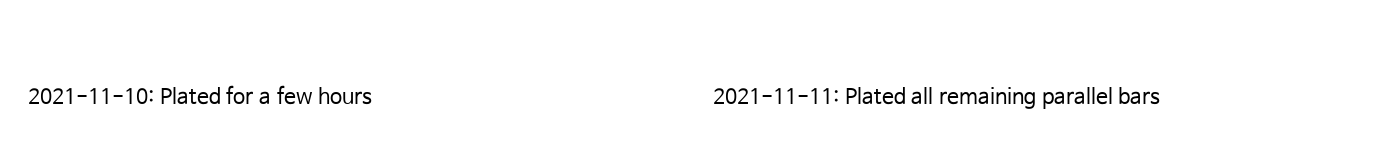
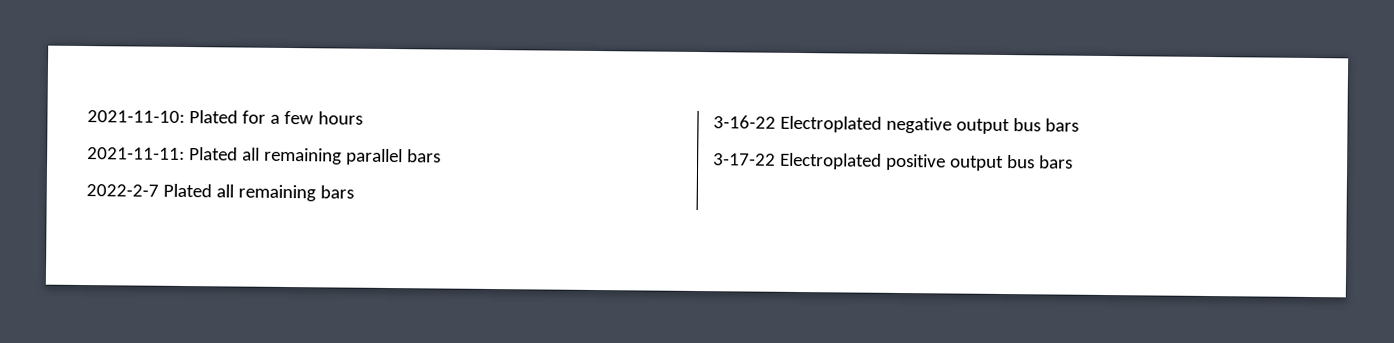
(1161, 96) none -> [86,183,354,202] [713,115,1079,135] [713,152,1073,171] // 2022-2-7 Plated all remaining bars // 3-16-22 Electroplated negative output bus bars // 3-17-22 Electroplated positive output bus bars

